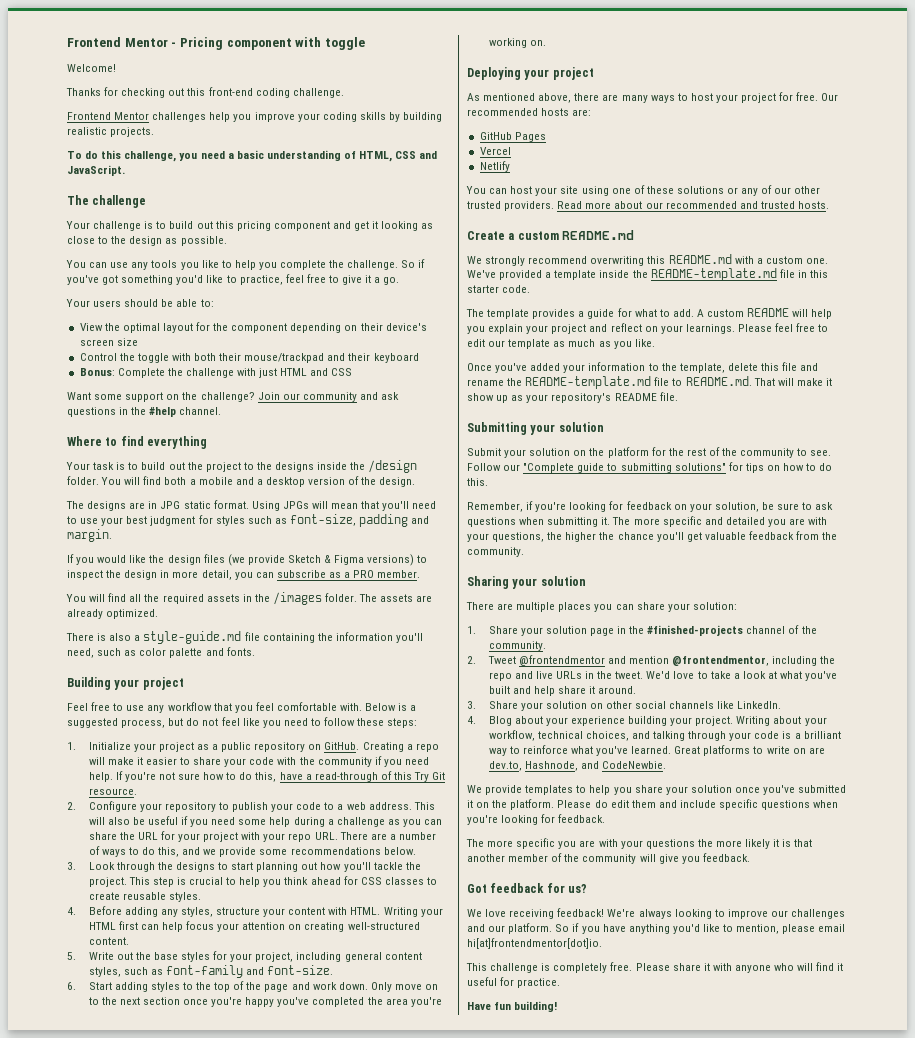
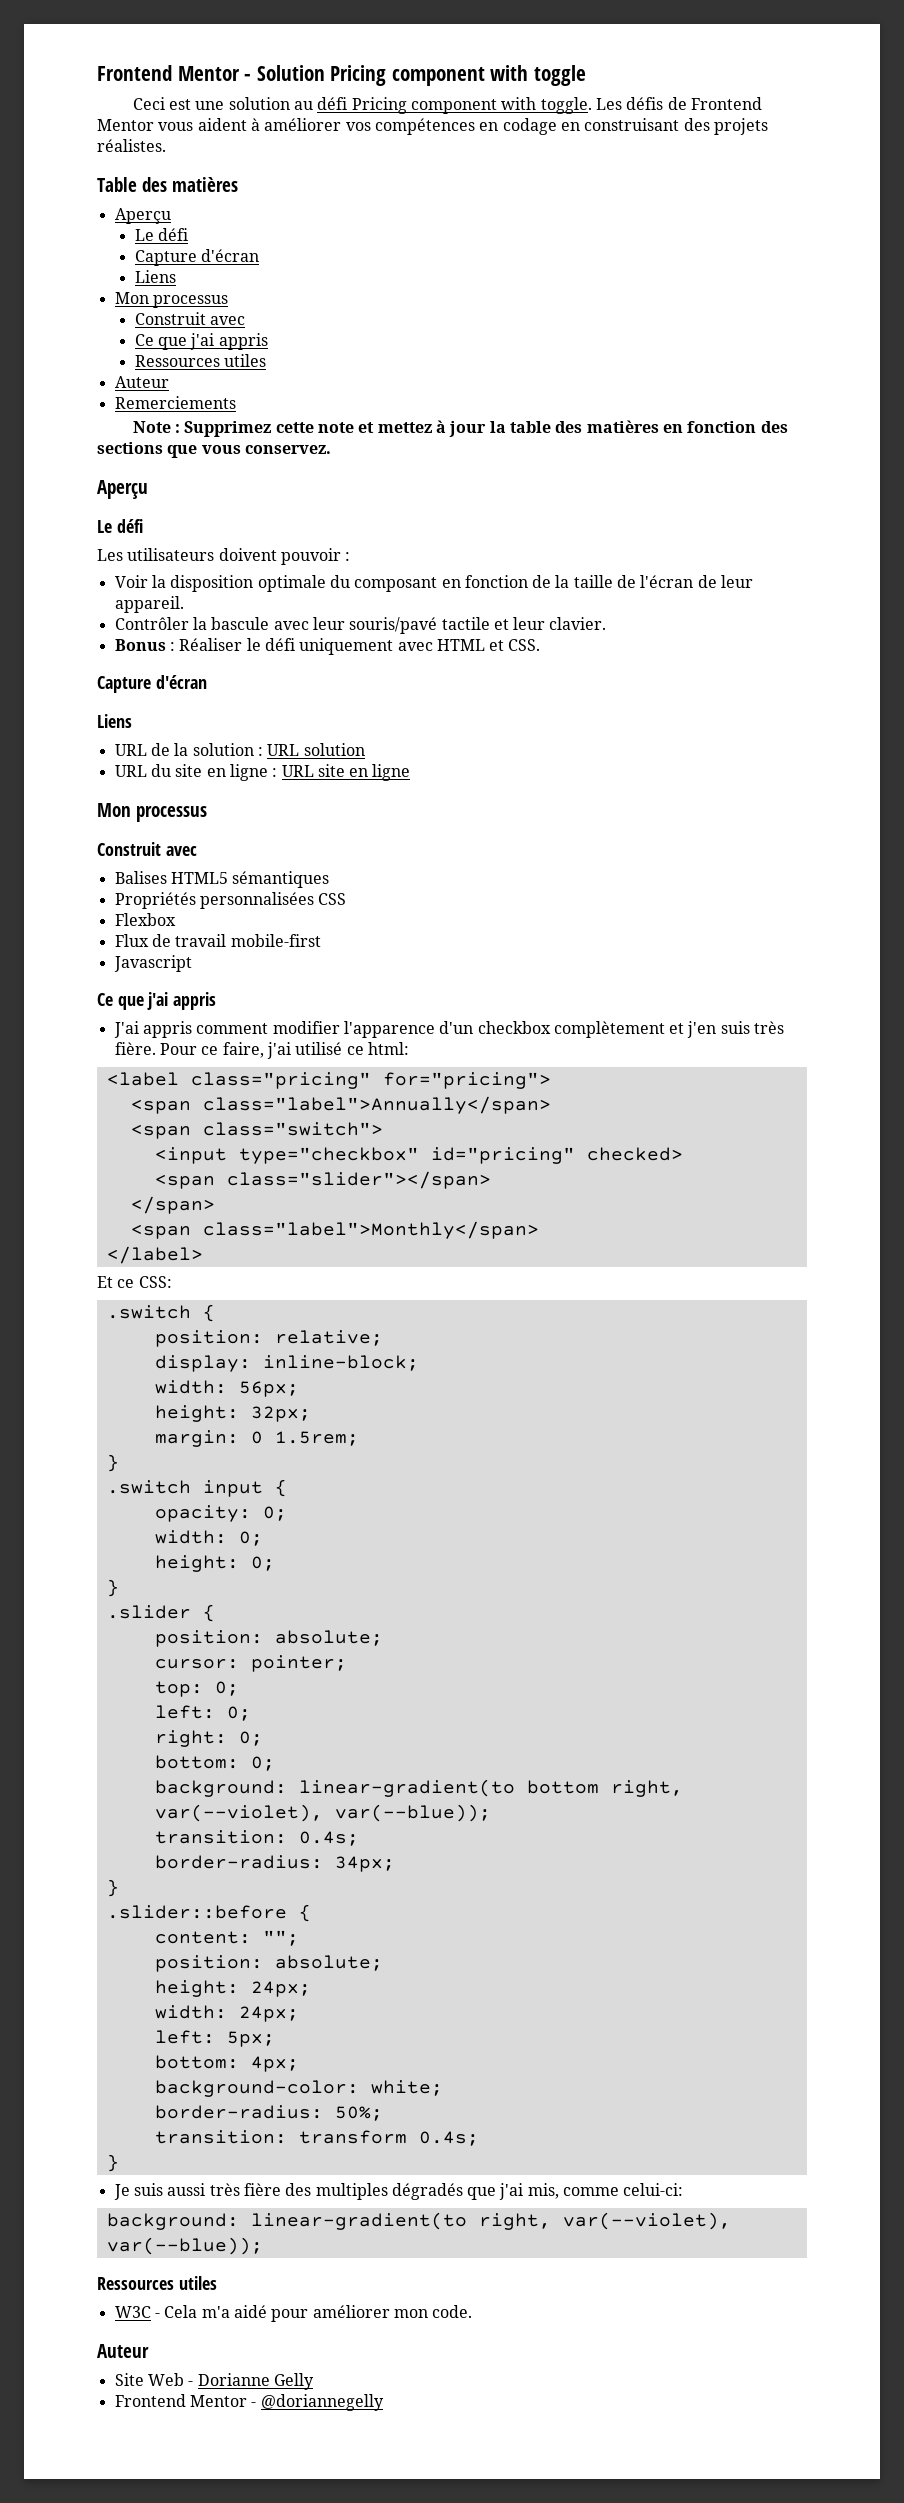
[67,37,177,47] Frontend Mentor - -> [97,65,325,81] Frontend Mentor - Solution
[67,64,116,72] [66,87,344,98] [67,112,443,122] [67,127,155,137] [67,150,438,162] [67,165,125,176] [67,195,147,208] [66,221,434,231] [67,236,227,246] [66,259,426,270] [67,274,400,285] [66,299,214,307] [79,322,427,333] [79,338,138,346] [79,353,419,363] [79,368,353,378] [67,392,400,402] [67,407,222,417] [67,436,208,449] [66,460,418,473] [67,476,416,487] [66,500,437,511] [67,514,430,527] [67,529,112,542] [67,554,428,566] [67,570,421,580] [66,592,433,605] [67,609,159,619] [66,631,423,644] [67,647,255,658] [67,677,184,690] [67,702,417,713] [67,717,418,728] [67,742,439,752] [88,756,430,767] [88,771,446,782] [88,788,137,795] [67,801,435,812] [88,816,443,827] [88,831,437,842] [88,846,416,857] [67,862,421,872] [88,876,438,887] [88,892,201,902] [67,906,443,917] [88,921,420,932] [88,937,129,945] [67,951,422,962] [88,965,334,978] [67,981,439,992] [88,997,442,1007] [488,38,546,48] [467,67,594,80] [467,92,839,103] [467,108,592,116] [479,132,546,142] [479,147,511,155] [479,161,510,172] [466,185,821,196] [467,201,829,211] [467,230,635,240] [467,254,828,266] [467,268,828,281] [467,285,531,293] [466,308,833,319] [467,323,829,334] [467,339,655,349] [467,362,819,373] [467,376,832,389] [467,392,678,403] [467,422,604,435] [467,447,832,458] [467,462,833,473] [467,478,488,486] [467,501,834,512] [467,516,828,527] [467,531,838,542] [467,547,524,557] [467,576,586,589] [466,602,737,612] [467,625,817,636] [488,641,546,651] [467,655,836,666] [488,671,838,681] [488,686,637,696] [467,701,782,711] [467,716,827,726] [488,730,841,741] [488,745,825,756] [488,761,666,771] [467,785,847,795] [467,799,839,810] [467,814,606,825] [466,838,813,849] [467,853,750,864] [467,883,588,893] [467,908,846,919] [467,923,846,934] [467,938,602,949] [466,962,844,973] [467,977,561,988] [467,1001,558,1012] Welcome! // Thanks for checking out this front-end coding challenge. // Frontend Mentor challenges help you improve your coding skills by building realistic projects. // To do this challenge, you need a basic understanding of HTML, CSS and JavaScript. // The challenge // Your challenge is to build out this pricing component and get it looking as close to the design as possible. // You can use any tools you like to help you complete the challenge. So if you've got something you'd like to practice, feel free to give it a go. // Your users should be able to: // View the optimal layout for the component depending on their device's screen size // Control the toggle with both their mouse/trackpad and their keyboard // Bonus: Complete the challenge with just HTML and CSS // Want some support on the challenge? Join our community and ask questions in the #help channel. // Where to find everything // Your task is to build out the project to the designs inside the /design folder. You will find both a mobile and a desktop version of the design. // The designs are in JPG static format. Using JPGs will mean that you'll need to use your best judgment for styles such as font-size, padding and margin. // If you would like the design files (we provide Sketch & Figma versions) to inspect the design in more detail, you can subscribe as a PRO member. // You will find all the required assets in the /images folder. The assets are already optimized. // There is also a style-guide.md file containing the information you'll need, such as color palette and fonts. // Building your project // Feel free to use any workflow that you feel comfortable with. Below is a suggested process, but do not feel like you need to follow these steps: // 1. Initialize your project as a public repository on GitHub. Creating a repo will make it easier to share your code with the community if you need help. If you're not sure how to do this, have a read-through of this Try Git resource. // 2. Configure your repository to publish your code to a web address. This will also be useful if you need some help during a challenge as you can share the URL for your project with your repo URL. There are a number of ways to do this, and we provide some recommendations below. // 3. Look through the designs to start planning out how you'll tackle the project. This step is crucial to help you think ahead for CSS classes to create reusable styles. // 4. Before adding any styles, structure your content with HTML. Writing your HTML first can help focus your attention on creating well-structured content. // 5. Write out the base styles for your project, including general content styles, such as font-family and font-size. // 6. Start adding styles to the top of the page and work down. Only move on to the next section once you're happy you've completed the area you're working on. // Deploying your project // As mentioned above, there are many ways to host your project for free. Our recommended hosts are: // GitHub Pages // Vercel // Netlify // You can host your site using one of these solutions or any of our other trusted providers. Read more about our recommended and trusted hosts. // Create a custom README.md // We strongly recommend overwriting this README.md with a custom one. We've provided a template inside the README-template.md file in this starter code. // The template provides a guide for what to add. A custom README will help you explain your project and reflect on your learnings. Please feel free to edit our template as much as you like. // Once you've added your information to the template, delete this file and rename the README-template.md file to README.md. That will make it show up as your repository's README file. // Submitting your solution // Submit your solution on the platform for the rest of the community to see. Follow our "Complete guide to submitting solutions" for tips on how to do this. // Remember, if you're looking for feedback on your solution, be sure to ask questions when submitting it. The more specific and detailed you are with your questions, the higher the chance you'll get valuable feedback from the community. // Sharing your solution // There are multiple places you can share your solution: // 1. Share your solution page in the #finished-projects channel of the community. // 2. Tweet @frontendmentor and mention @frontendmentor, including the repo and live URLs in the tweet. We'd love to take a look at what you've built and help share it around. // 3. Share your solution on other social channels like LinkedIn. // 4. Blog about your experience building your project. Writing about your workflow, technical choices, and talking through your code is a brilliant way to reinforce what you've learned. Great platforms to write on are dev.to, Hashnode, and CodeNewbie. // We provide templates to help you share your solution once you've submitted it on the platform. Please do edit them and include specific questions when you're looking for feedback. // The more specific you are with your questions the more likely it is that another member of the community will give you feedback. // Got feedback for us? // We love receiving feedback! We're always looking to improve our challenges and our platform. So if you have anything you'd like to mention, please email hi[at]frontendmentor[dot]io. // This challenge is completely free. Please share it with anyone who will find it useful for practice. // Have fun building! -> [132,97,762,114] [97,118,768,135] [97,139,166,152] [97,177,239,192] [114,208,171,224] [134,228,189,241] [134,249,260,266] [134,270,176,283] [114,292,228,308] [134,312,246,325] [134,333,268,350] [134,354,267,367] [114,376,169,388] [114,396,236,409] [132,420,788,437] [97,442,331,458] [97,480,148,499] [97,519,143,533] [97,548,351,565] [114,575,754,592] [114,596,184,613] [114,617,607,634] [114,638,541,655] [97,675,207,693] [97,714,132,728] [114,743,365,756] [114,764,411,781] [97,803,208,822] [97,842,197,856] [114,871,330,888] [114,892,347,909] [114,913,176,926] [114,934,321,947] [113,955,192,972] [97,992,217,1010] [113,1021,785,1038] [114,1042,409,1059] [106,1072,551,1089] [130,1096,551,1114] [130,1122,383,1139] [154,1147,683,1164] [154,1171,491,1189] [130,1196,215,1214] [130,1221,539,1239] [106,1246,203,1264] [97,1276,172,1288] [106,1304,215,1322] [154,1330,383,1347] [154,1355,419,1372] [154,1380,299,1397] [154,1405,311,1422] [154,1430,359,1447] [106,1454,119,1472] [106,1479,287,1497] [154,1505,287,1522] [154,1530,263,1546] [154,1555,275,1572] [106,1579,119,1597] [106,1604,215,1622] [154,1630,383,1647] [154,1655,347,1672] [154,1681,239,1697] [154,1705,251,1721] [154,1730,263,1747] [154,1755,275,1771] [154,1779,683,1797] [154,1804,491,1822] [154,1830,359,1846] [154,1855,395,1872] [106,1879,119,1897] [106,1904,311,1922] [154,1930,299,1946] [154,1955,383,1972] [154,1980,311,1997] [154,2005,299,2022] [154,2030,275,2047] [154,2055,299,2072] [154,2080,443,2097] [154,2105,383,2121] [154,2130,479,2146] [106,2154,119,2172] [113,2183,684,2200] [106,2212,731,2230] [106,2237,263,2255] [97,2276,217,2290] [114,2305,473,2322] [97,2344,149,2358] [114,2373,314,2390] [114,2394,384,2411] Ceci est une solution au défi Pricing component with toggle. Les défis de Frontend Mentor vous aident à améliorer vos compétences en codage en construisant des projets réalistes. // Table des matières // Aperçu // Le défi // Capture d'écran // Liens // Mon processus // Construit avec // Ce que j'ai appris // Ressources utiles // Auteur // Remerciements // Note : Supprimez cette note et mettez à jour la table des matières en fonction des sections que vous conservez. // Aperçu // Le défi // Les utilisateurs doivent pouvoir : // Voir la disposition optimale du composant en fonction de la taille de l'écran de leur appareil. // Contrôler la bascule avec leur souris/pavé tactile et leur clavier. // Bonus : Réaliser le défi uniquement avec HTML et CSS. // Capture d'écran // Liens // URL de la solution : URL solution // URL du site en ligne : URL site en ligne // Mon processus // Construit avec // Balises HTML5 sémantiques // Propriétés personnalisées CSS // Flexbox // Flux de travail mobile-first // Javascript // Ce que j'ai appris // J'ai appris comment modifier l'apparence d'un checkbox complètement et j'en suis très fière. Pour ce faire, j'ai utilisé ce html: // <label class="pricing" for="pricing"> // <span class="label">Annually</span> // <span class="switch"> // <input type="checkbox" id="pricing" checked> // <span class="slider"></span> // </span> // <span class="label">Monthly</span> // </label> // Et ce CSS: // .switch { // position: relative; // display: inline-block; // width: 56px; // height: 32px; // margin: 0 1.5rem; // } // .switch input { // opacity: 0; // width: 0; // height: 0; // } // .slider { // position: absolute; // cursor: pointer; // top: 0; // left: 0; // right: 0; // bottom: 0; // background: linear-gradient(to bottom right, var(--violet), var(--blue)); // transition: 0.4s; // border-radius: 34px; // } // .slider::before { // content: ""; // position: absolute; // height: 24px; // width: 24px; // left: 5px; // bottom: 4px; // background-color: white; // border-radius: 50%; // transition: transform 0.4s; // } // Je suis aussi très fière des multiples dégradés que j'ai mis, comme celui-ci: // background: linear-gradient(to right, var(--violet), var(--blue)); // Ressources utiles // W3C - Cela m'a aidé pour améliorer mon code. // Auteur // Site Web - Dorianne Gelly // Frontend Mentor - @doriannegelly

